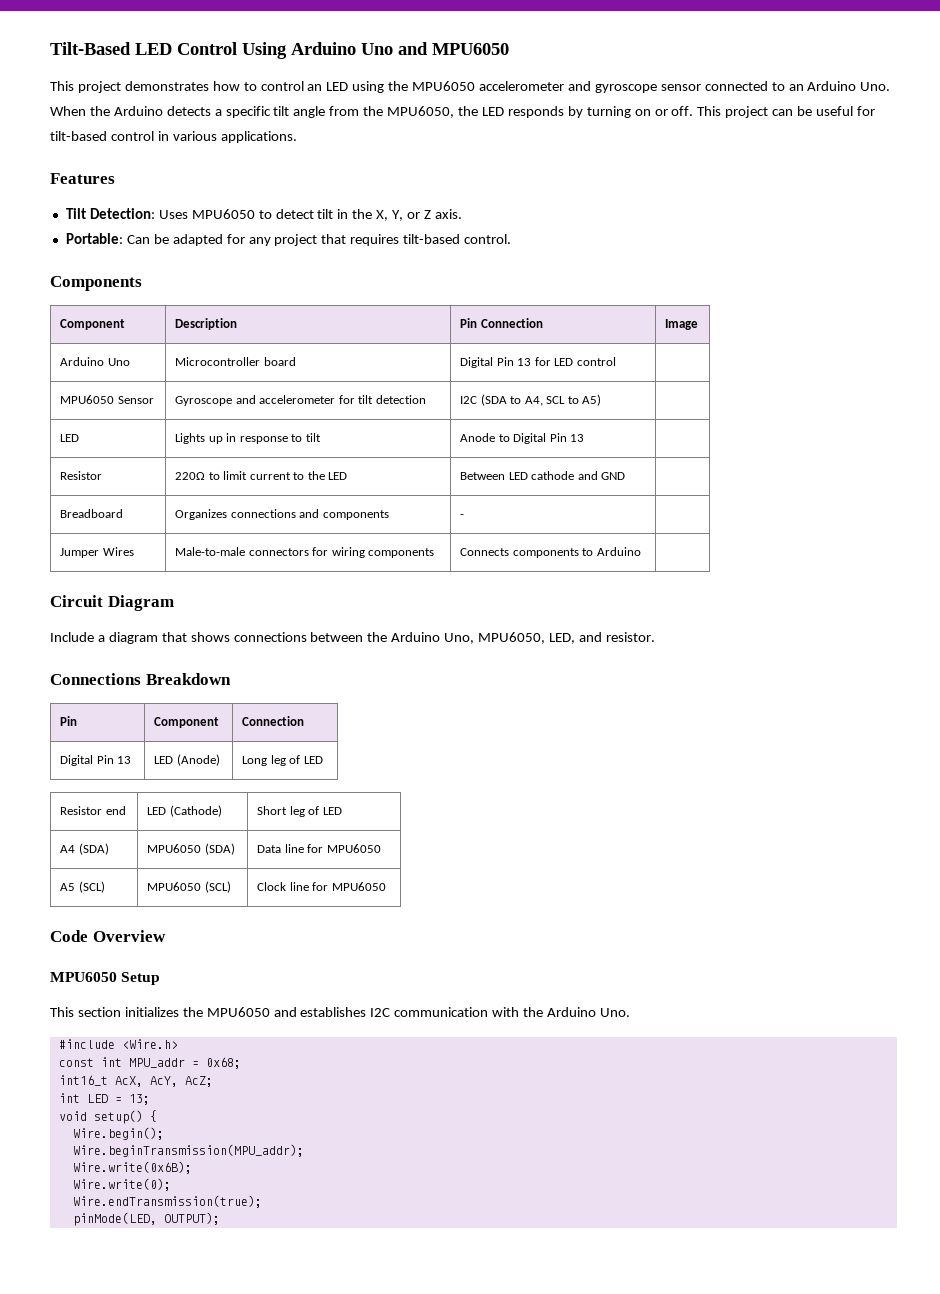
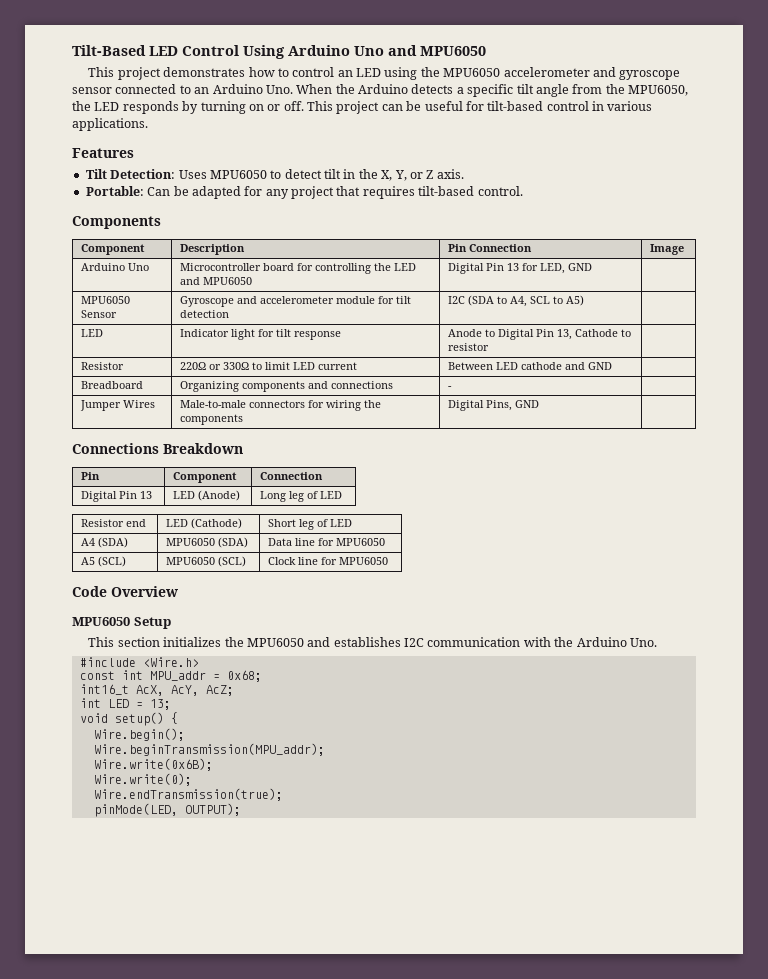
(296, 361) none -> [297,263,417,274] [180,277,253,285] for controlling the LED and MPU6050
[554,357,616,366] LED control -> [540,263,593,274] LED, GND
(336, 399) none -> [336,296,376,304] module
[175,433,237,444] Lights up in -> [180,329,292,340] Indicator light for tilt
[291,433,321,442] to tilt -> (342, 335) none
[570,434,585,442] 13 -> [557,329,632,340] [448,343,490,351] 13, Cathode to resistor
(206, 476) none -> [209,362,250,370] or 330Ω
(248, 475) none -> [293,362,316,370] LED
[293,471,348,480] to the LED -> (358, 366) none
[175,509,389,520] Organizes connections and components -> [180,381,394,392] Organizing components and connections
[368,548,435,558] [460,547,641,558] [50,595,174,611] [50,632,655,644] components | Connects components to Arduino | // Circuit Diagram // Include a diagram that shows connections between the Arduino Uno, MPU6050, LED, and resistor. -> [364,400,382,408] [180,414,244,425] [448,400,540,411] the components | Digital Pins, GND |

